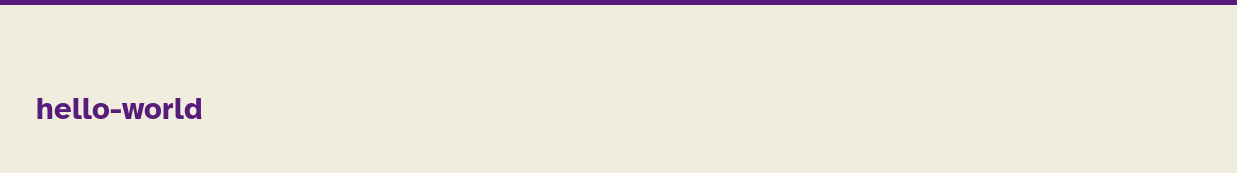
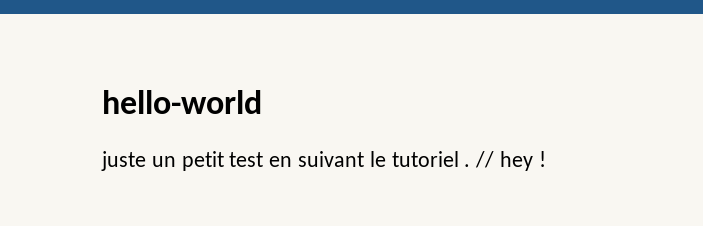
(202, 108) none -> [101,151,546,171] // juste un petit test en suivant le tutoriel . // hey !

